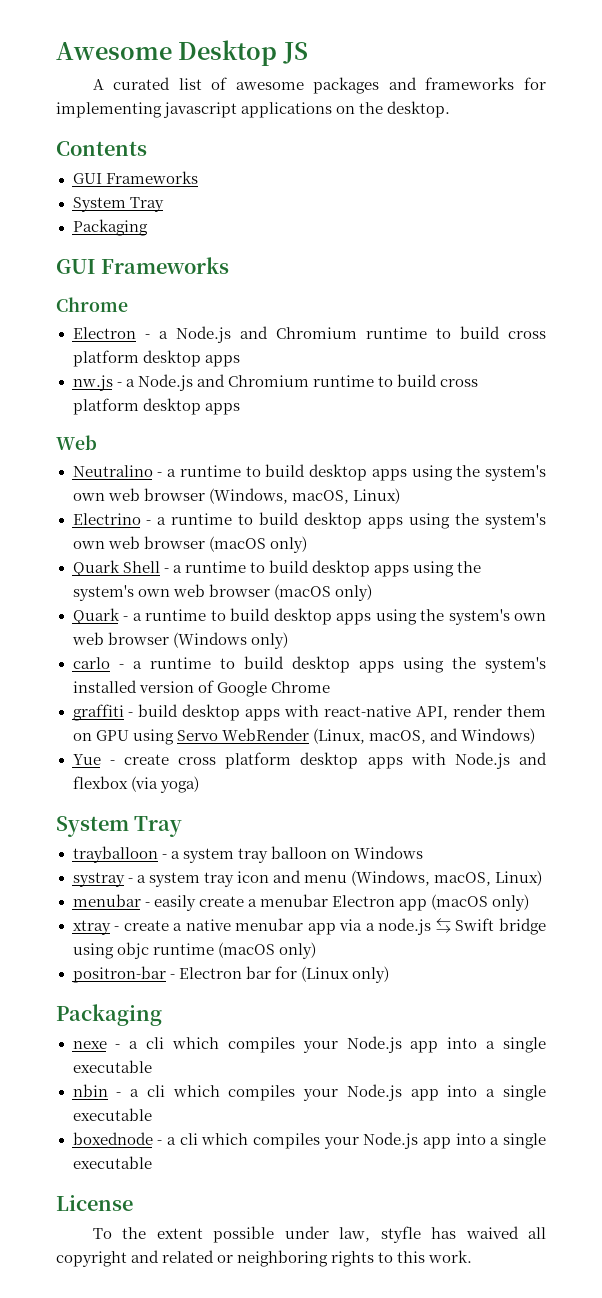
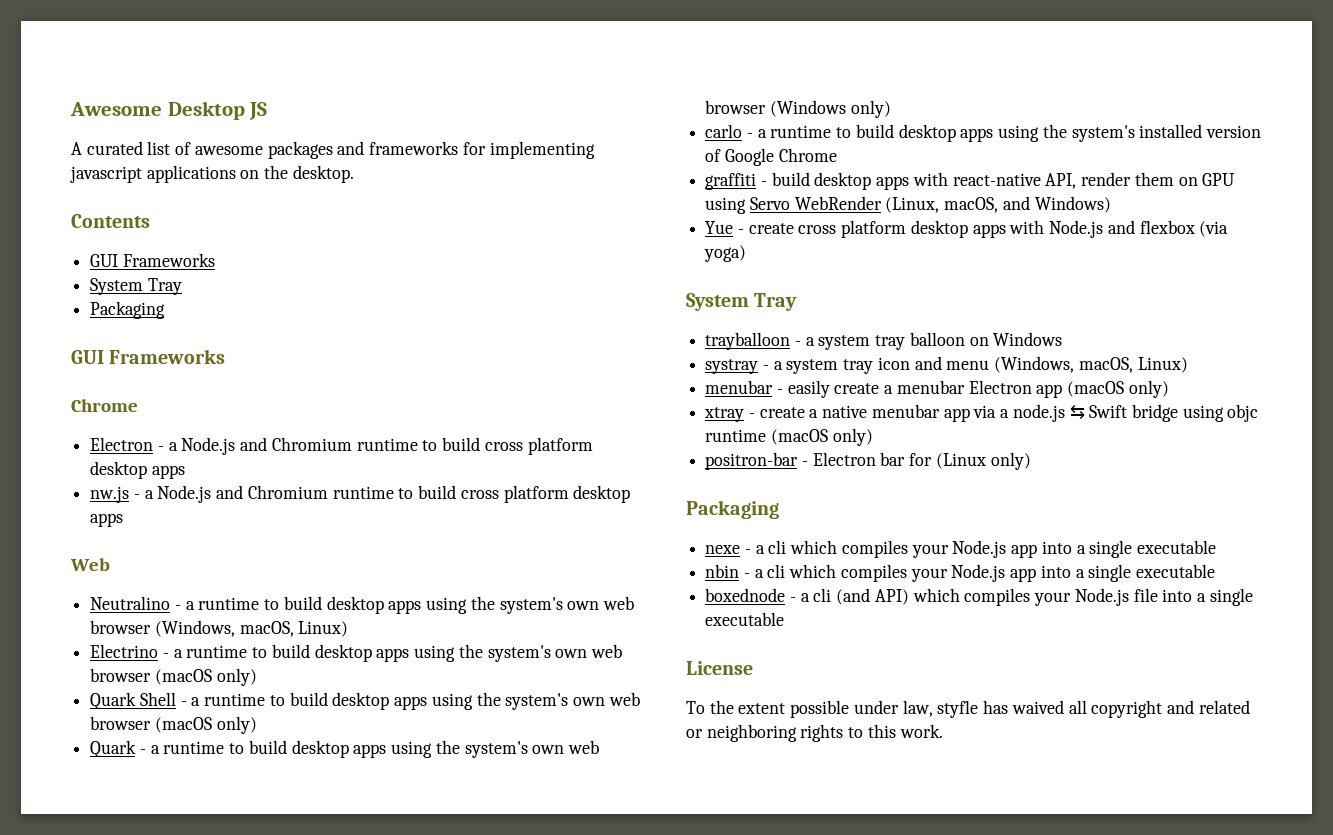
[201,1132,451,1149] which compiles your Node.js app -> [836,588,1158,606] (and API) which compiles your Node.js file

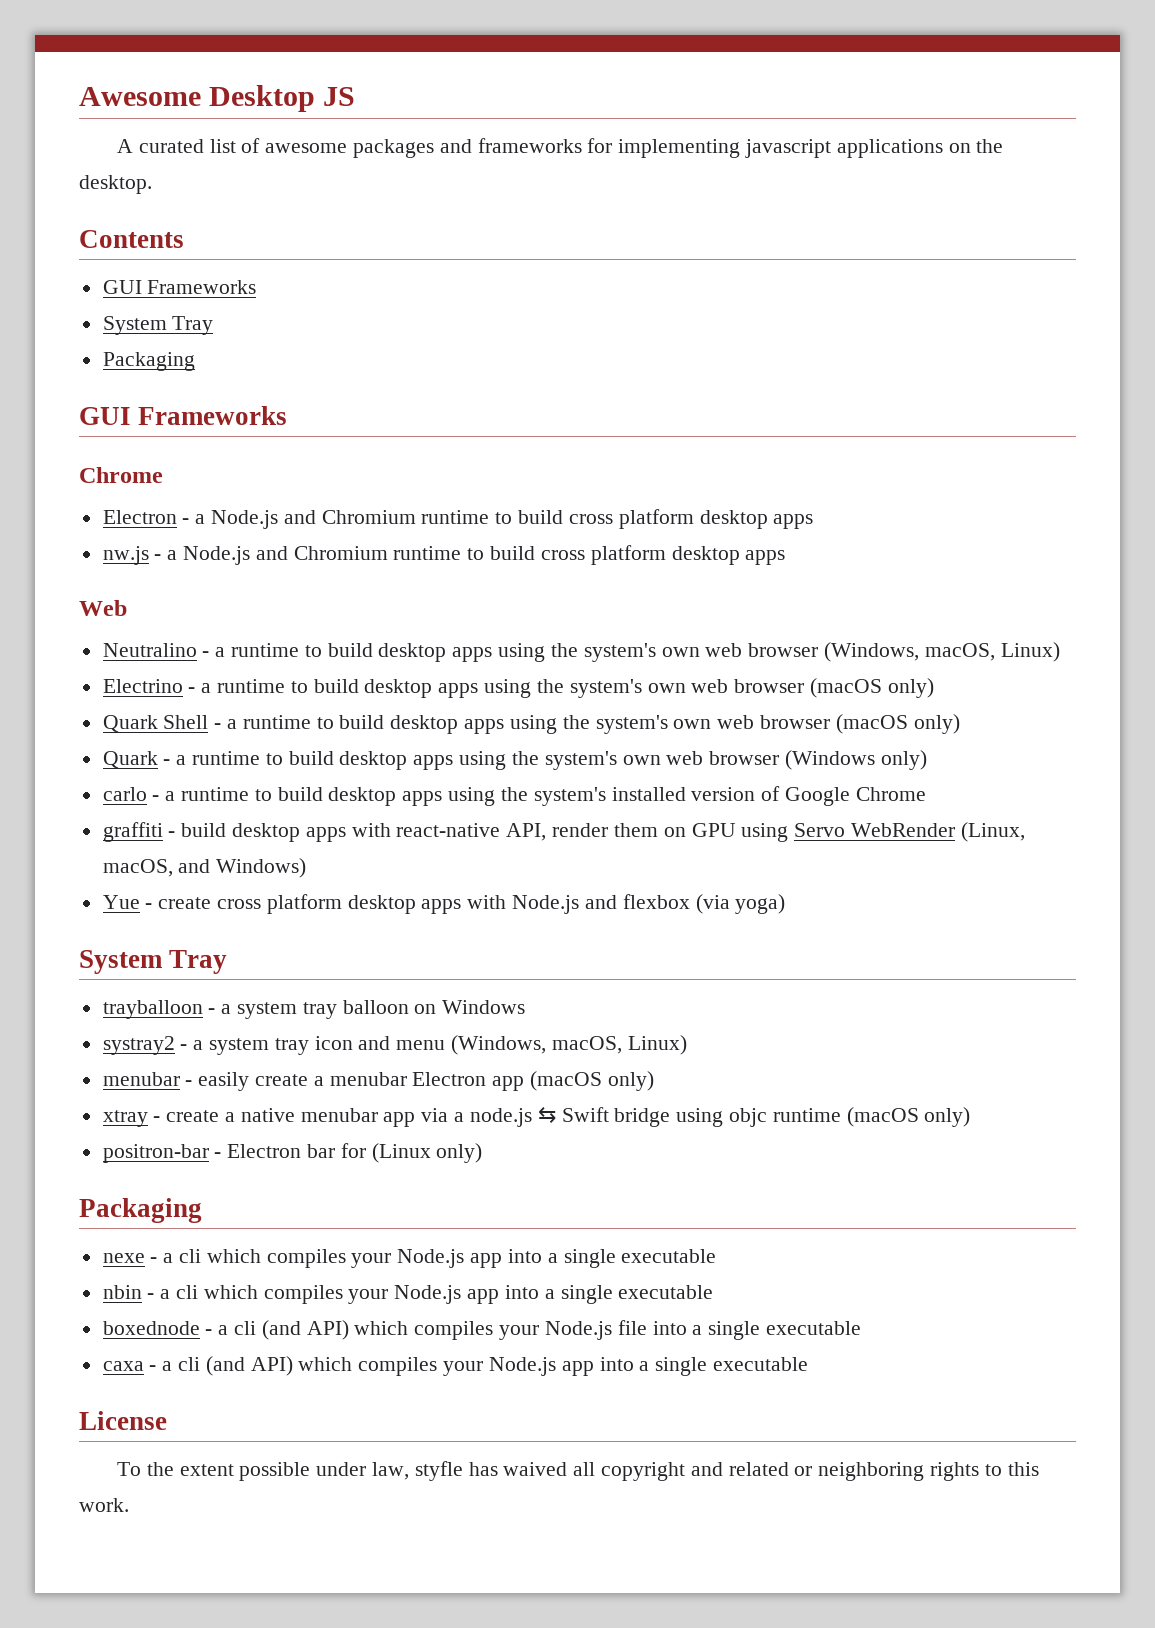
[705,359,759,374] systray -> [102,1036,175,1055] systray2
(785, 619) none -> [102,1356,808,1376] // caxa - a cli (and API) which compiles your Node.js app into a single executable

